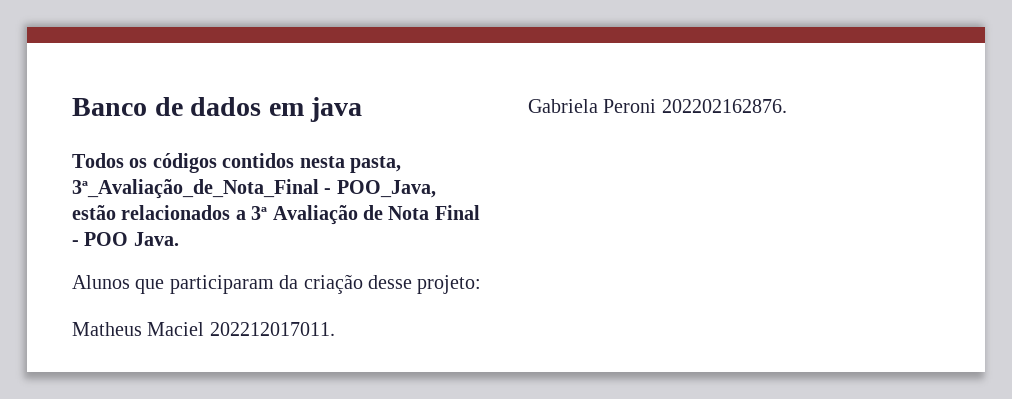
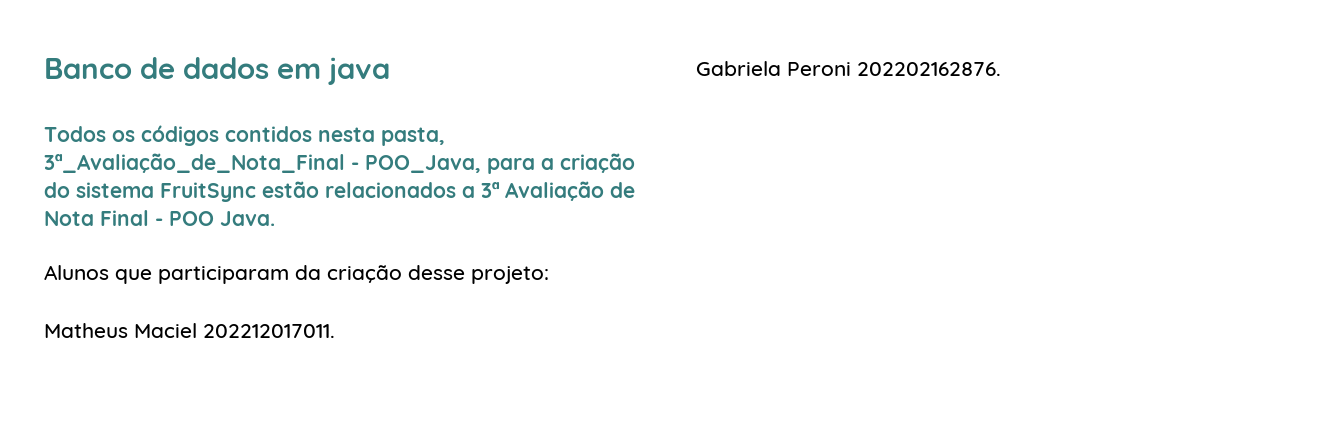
(436, 189) none -> [487,153,635,174] [44,182,256,202] para a criação do sistema FruitSync

